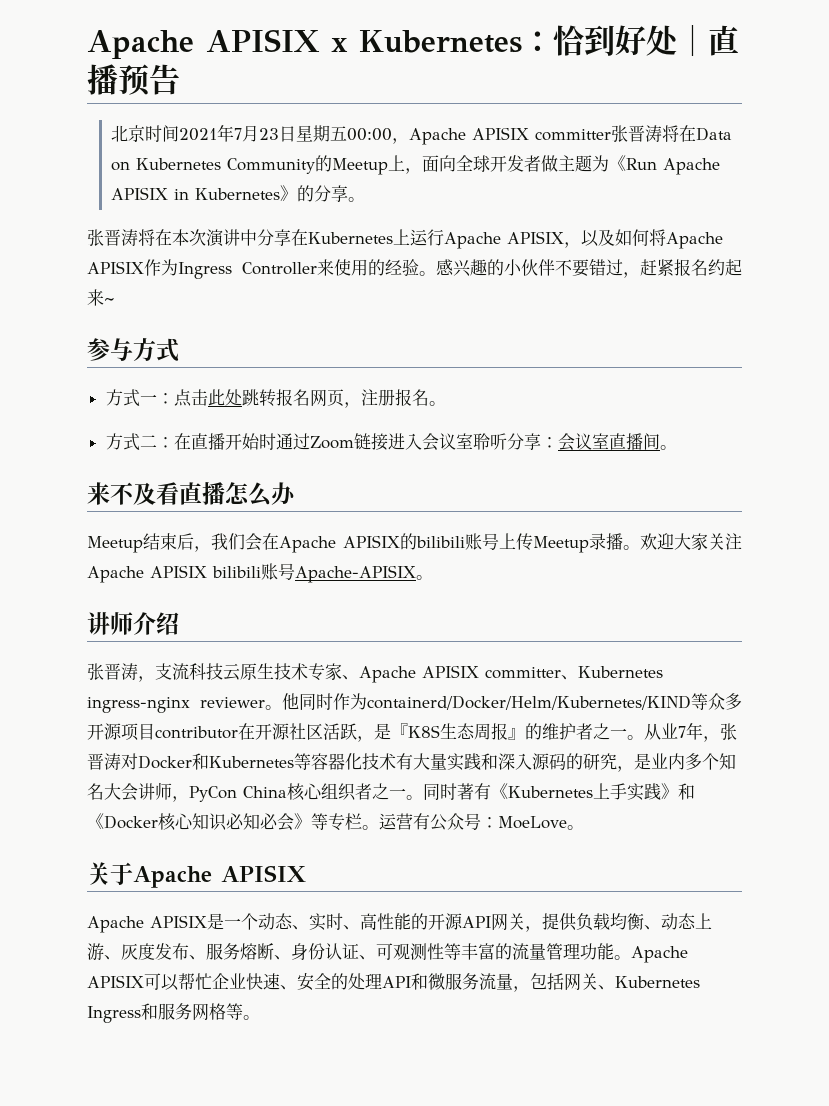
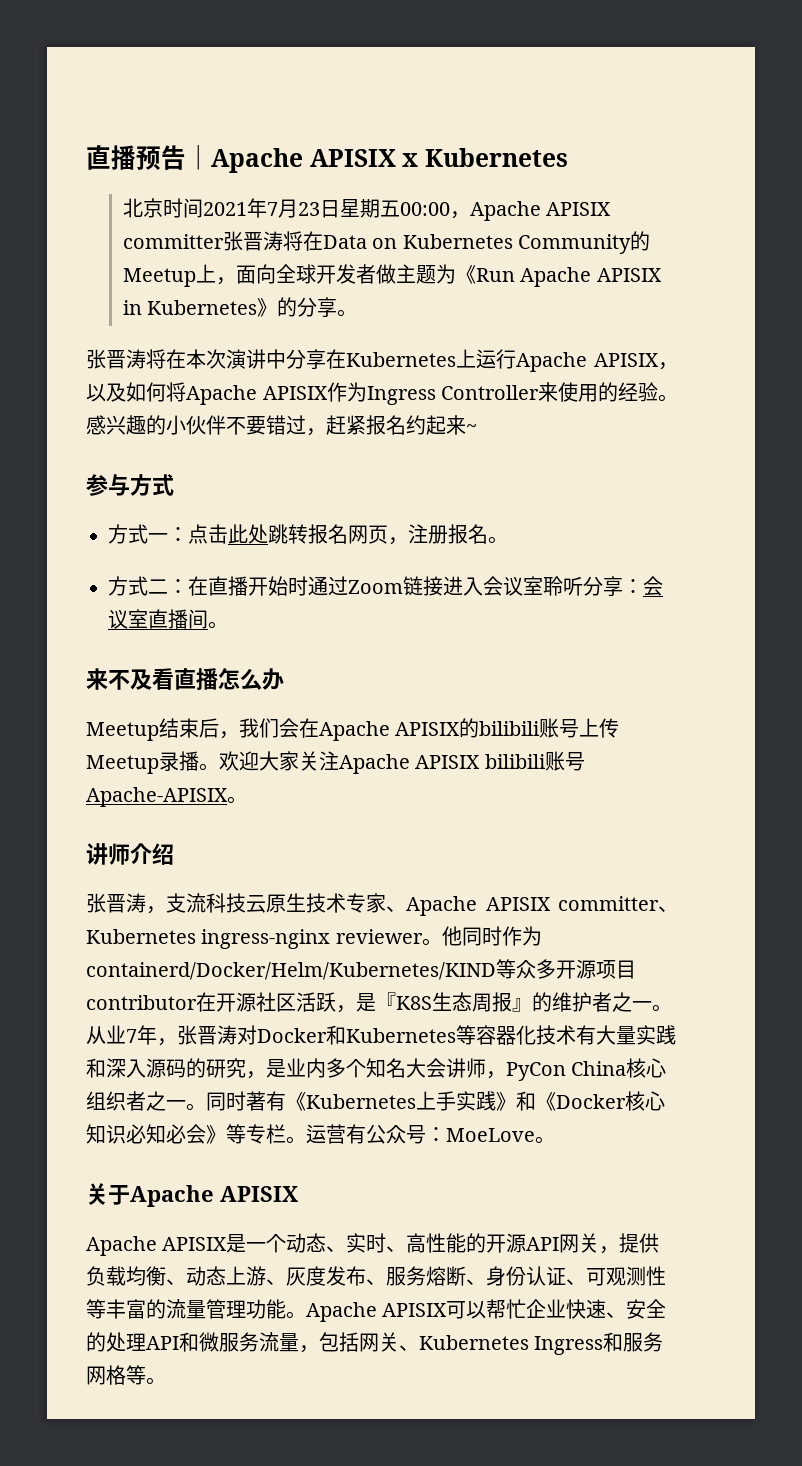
(87, 44) none -> [86,145,211,170] 直播预告｜
[522,25,739,57] [87,64,180,96] ：恰到好处｜直播预告 -> (568, 157) none

